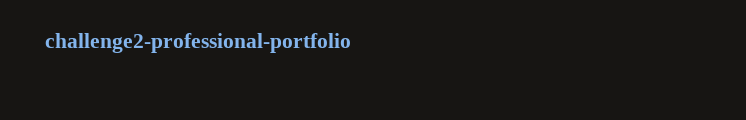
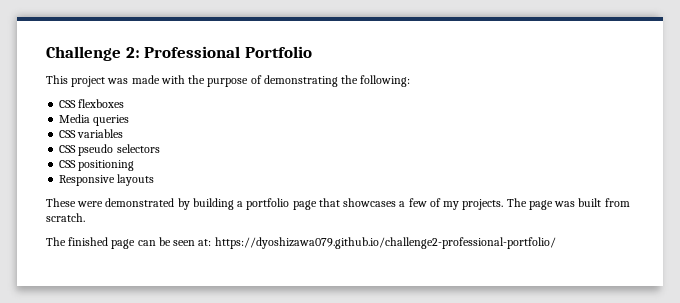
[45,33,351,53] challenge2-professional-portfolio -> [46,46,312,61] [46,75,411,87] [59,99,125,108] [59,114,130,126] [59,129,124,138] [59,144,160,156] [59,160,135,171] [59,174,155,186] [46,198,630,210] [46,213,85,222] [46,237,556,249] Challenge 2: Professional Portfolio // This project was made with the purpose of demonstrating the following: // CSS flexboxes // Media queries // CSS variables // CSS pseudo selectors // CSS positioning // Responsive layouts // These were demonstrated by building a portfolio page that showcases a few of my projects. The page was built from scratch. // The finished page can be seen at: https://dyoshizawa079.github.io/challenge2-professional-portfolio/

